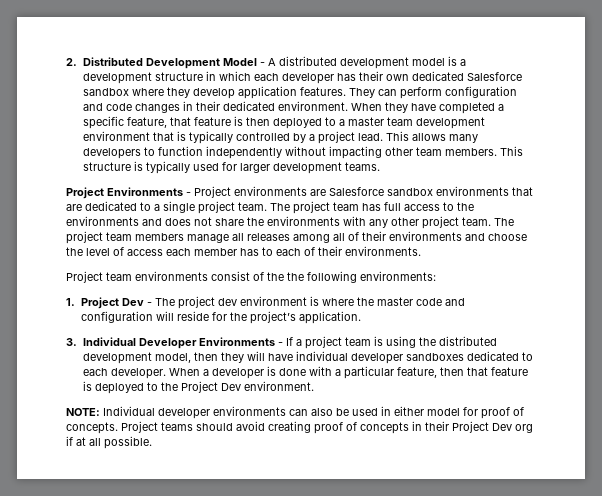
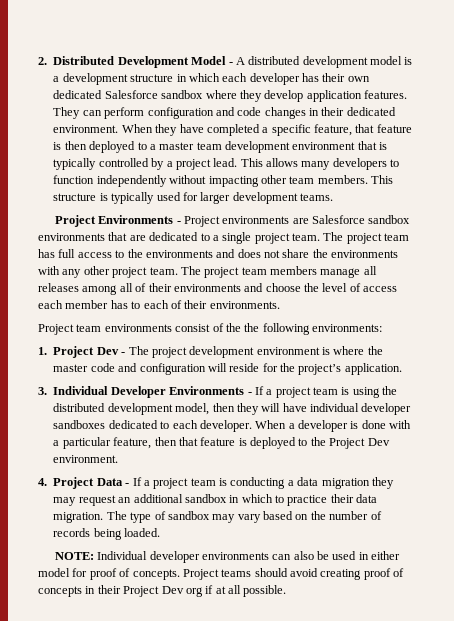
[217,298,237,306] dev -> [189,346,255,358] development
(314, 386) none -> [38,477,394,489] [53,494,378,506] [53,511,382,523] [53,528,161,540] // 4. Project Data - If a project team is conducting a data migration they may request an additional sandbox in which to practice their data migration. The type of sandbox may vary based on the number of records being loaded.

